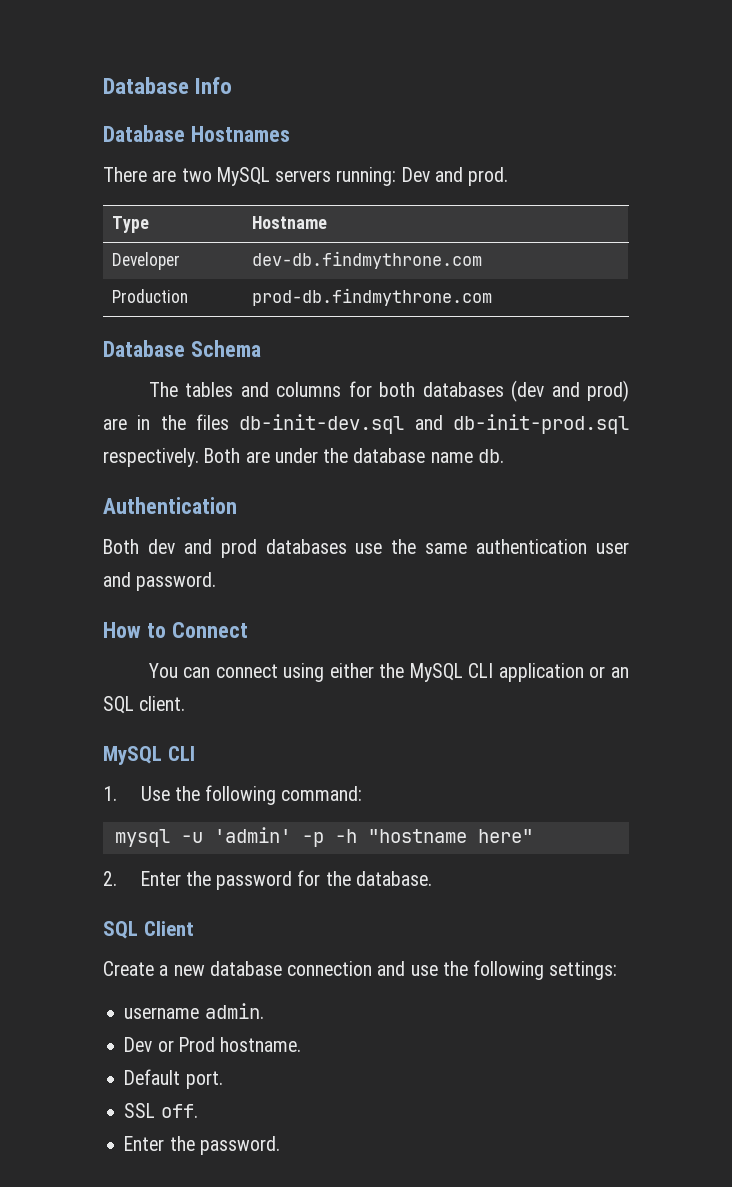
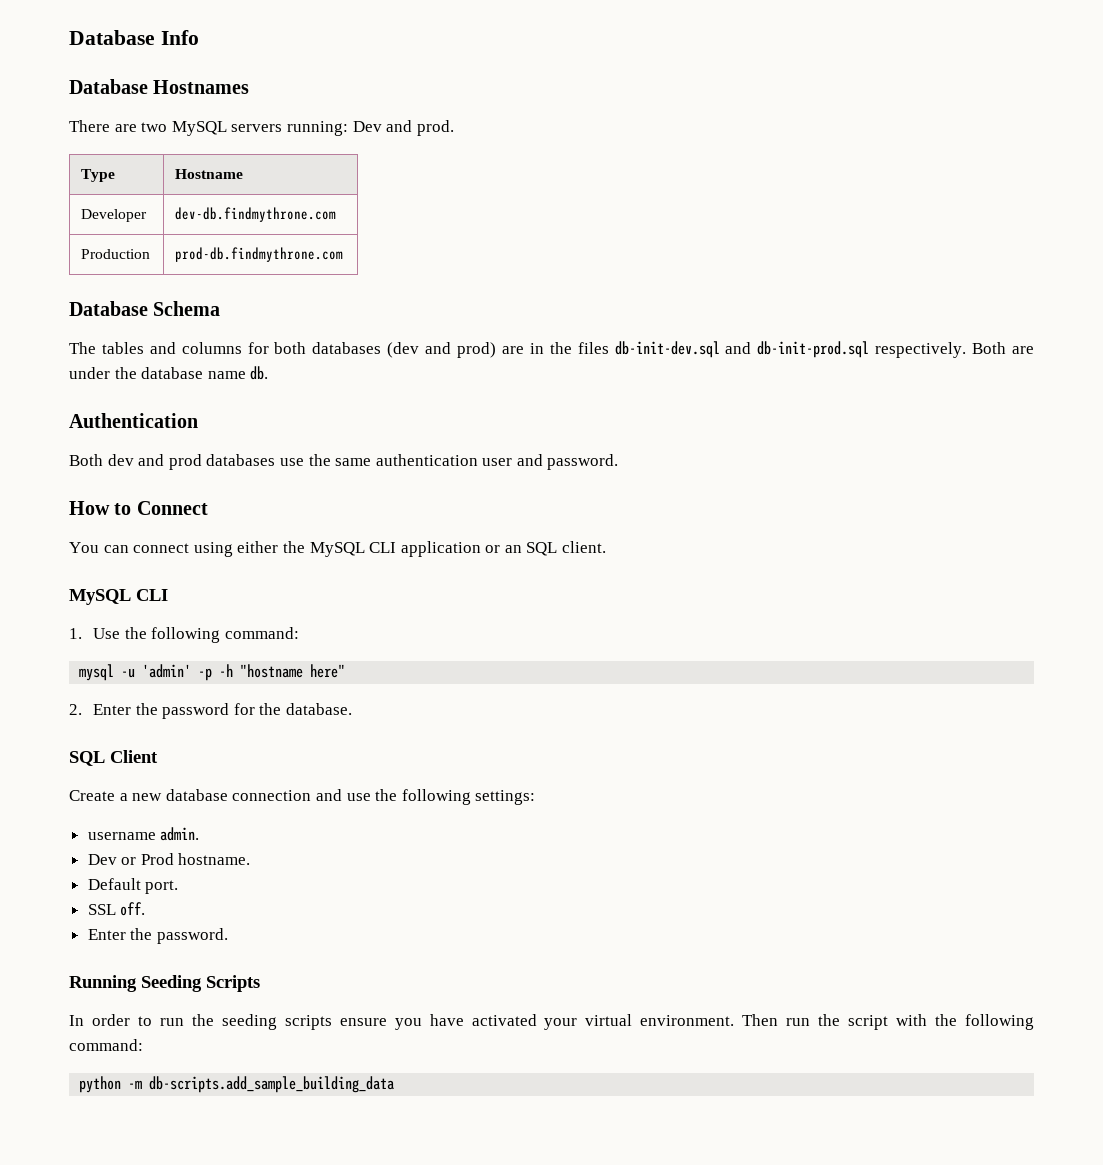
(280, 1145) none -> [69,975,260,992] [69,1014,1035,1030] [69,1039,143,1051] [79,1076,395,1093] // Running Seeding Scripts // In order to run the seeding scripts ensure you have activated your virtual environment. Then run the script with the following command: // python -m db-scripts.add_sample_building_data

